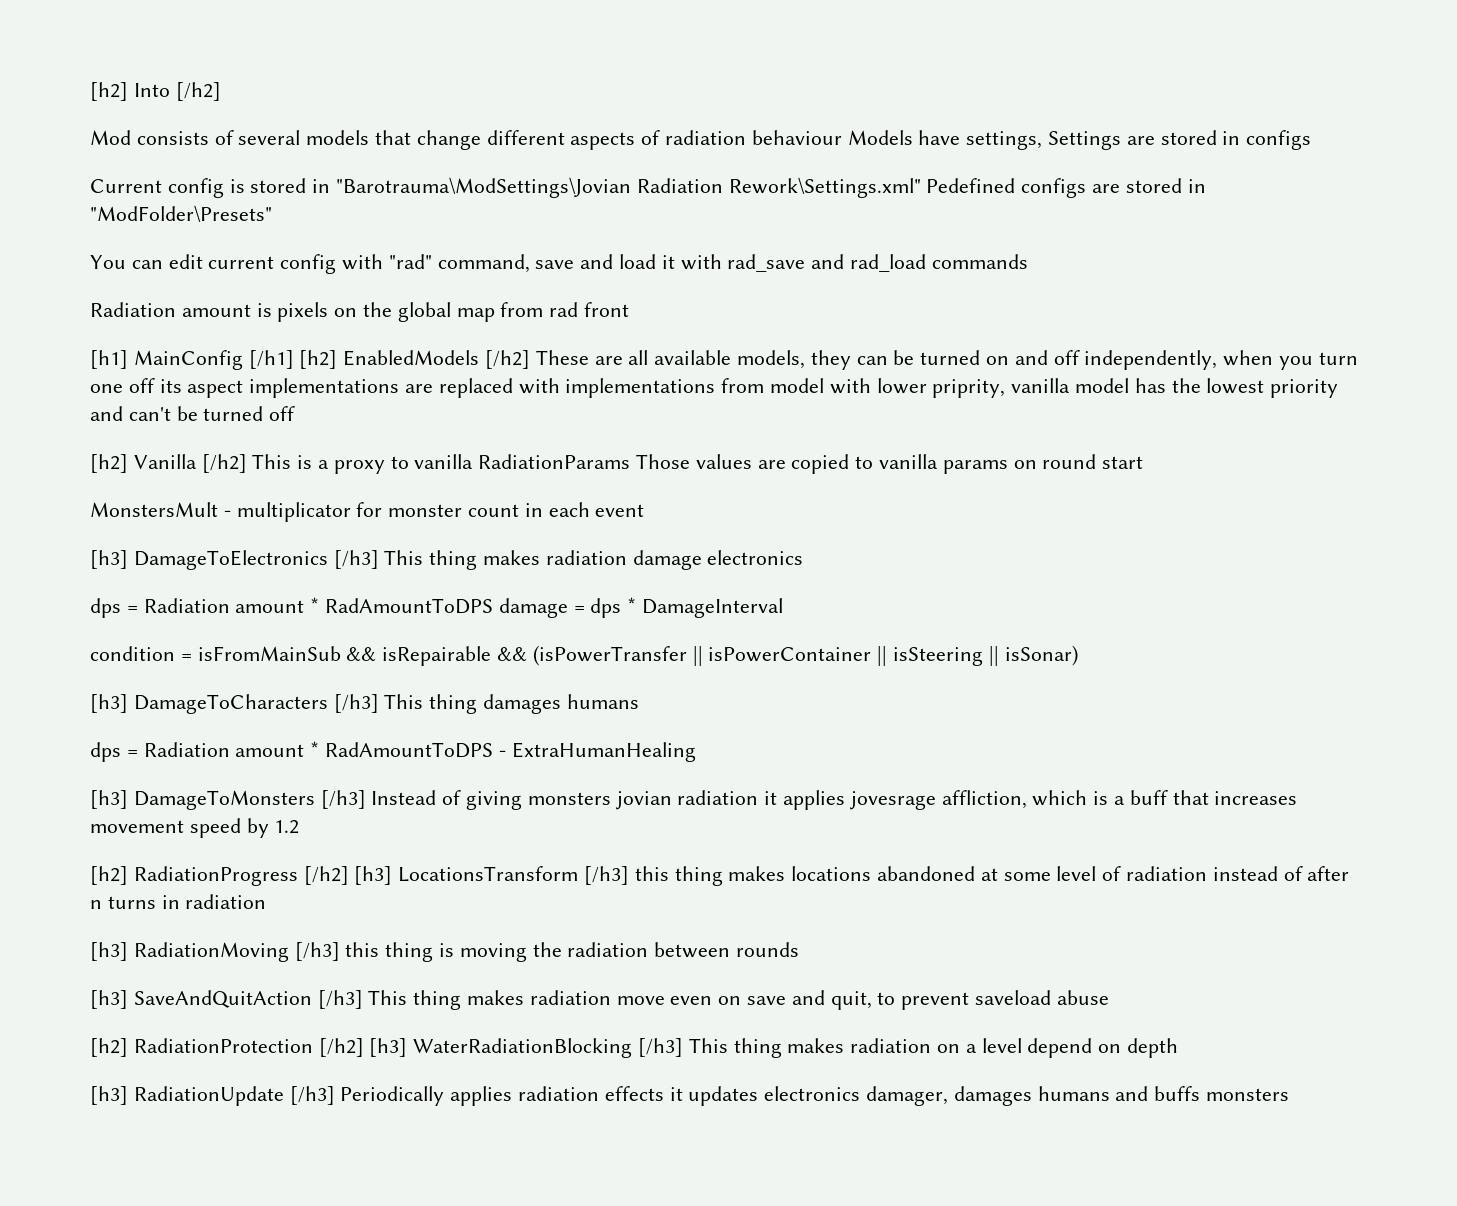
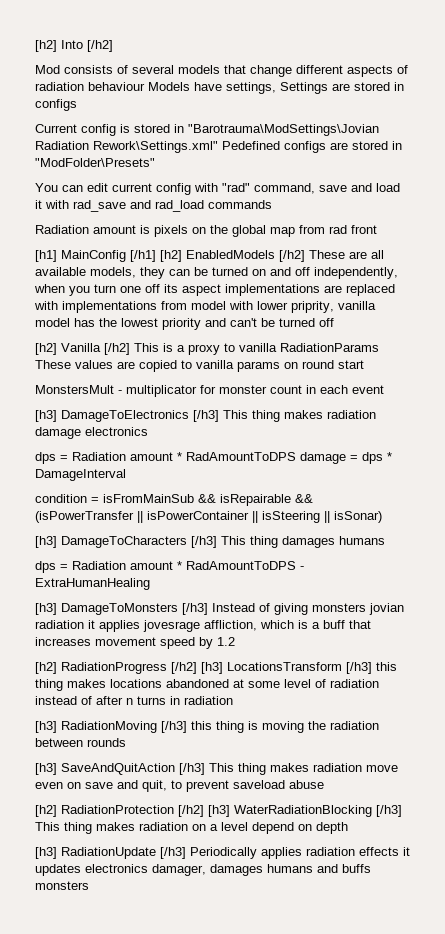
[636,454,691,469] Those -> [35,360,71,369] These

